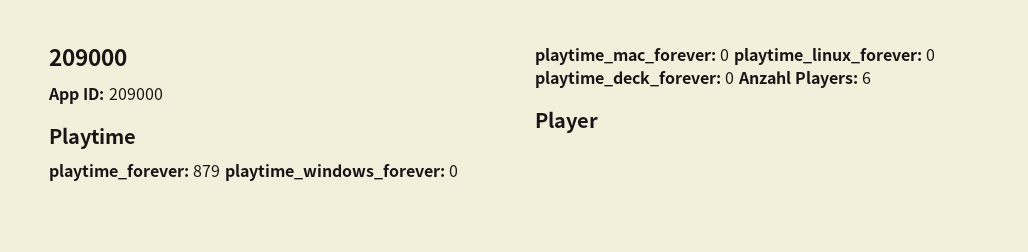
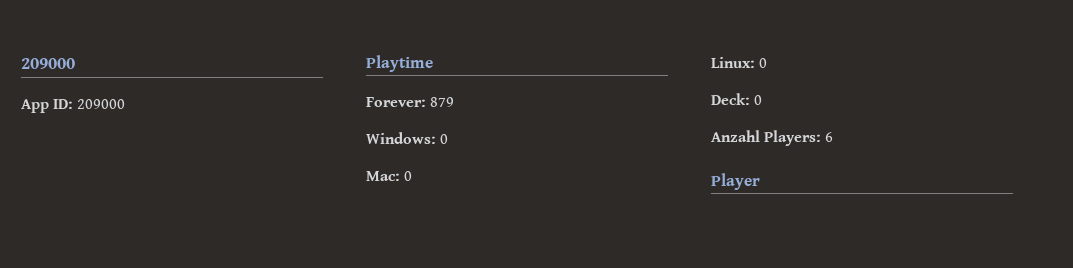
[49,164,189,181] playtime_forever: -> [366,97,426,107] Forever:
[224,164,458,181] [535,48,935,65] [535,71,735,88] playtime_windows_forever: 0 playtime_mac_forever: 0 playtime_linux_forever: 0 playtime_deck_forever: 0 -> [366,132,449,144] [366,171,413,181] [711,57,768,68] [711,93,763,105] // Windows: 0 // Mac: 0 // Linux: 0 // Deck: 0 //

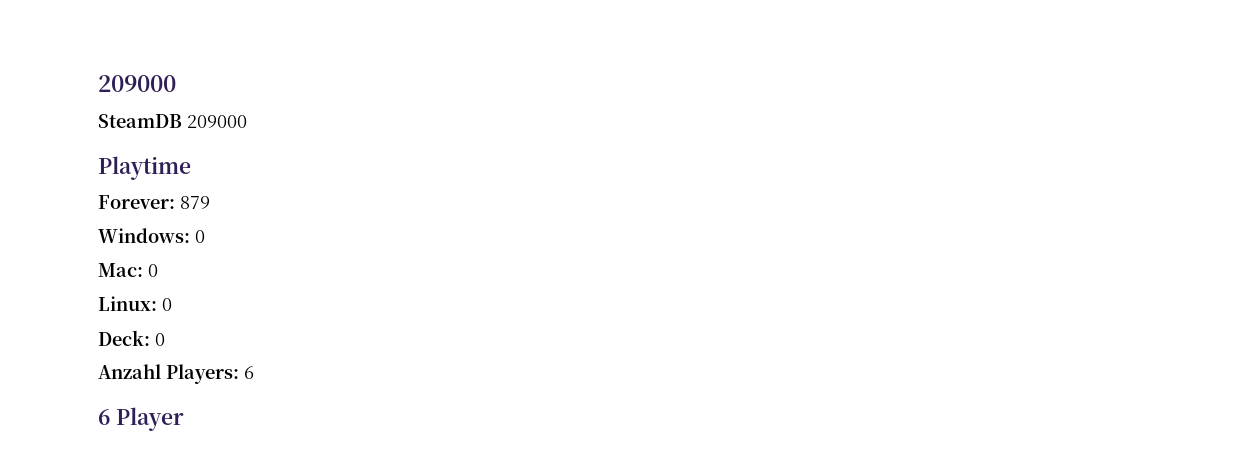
[21,58,75,69] [21,99,74,113] 209000 // App ID: -> [98,75,176,92] [98,114,182,128] 209000 // SteamDB
(834, 137) none -> [98,409,110,425] 6

